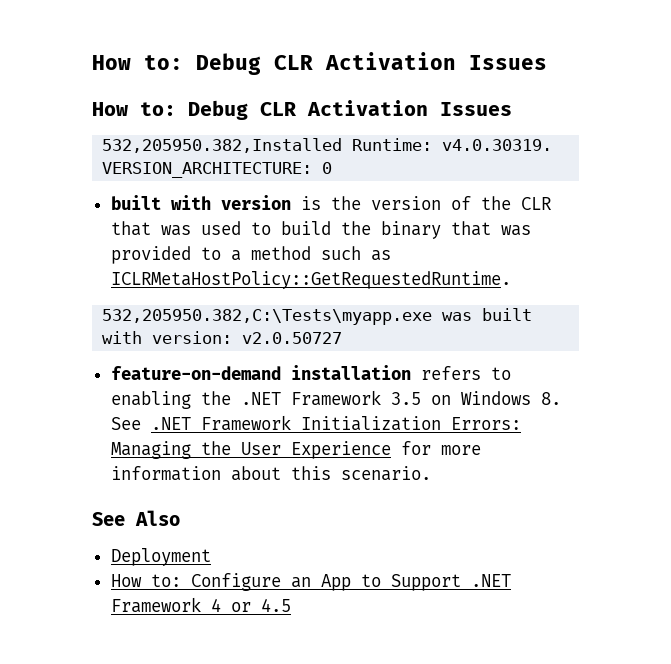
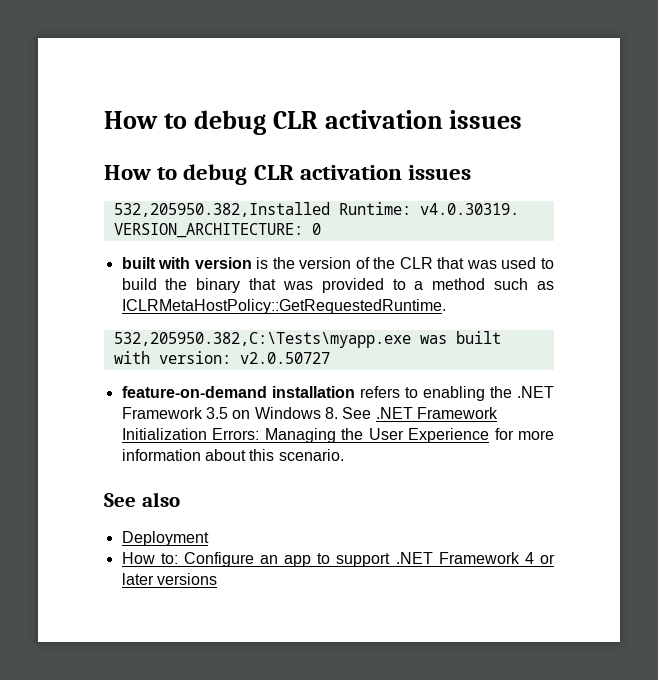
[92,52,547,75] [92,100,512,120] How to: Debug CLR Activation Issues // How to: Debug CLR Activation Issues -> [104,110,523,135] [104,164,472,185] How to debug CLR activation issues // How to debug CLR activation issues
[135,510,180,526] Also -> [141,492,180,507] also
[320,574,461,591] App to Support -> [284,553,391,567] app to support
[260,598,291,612] 4.5 -> [121,573,217,585] later versions

